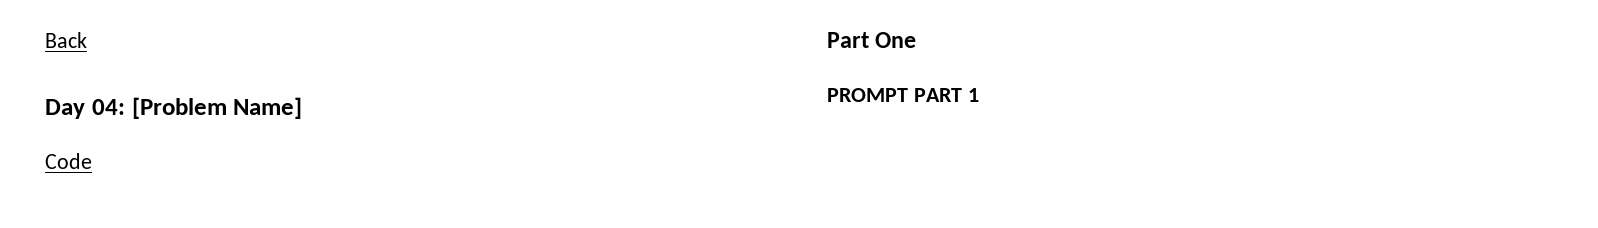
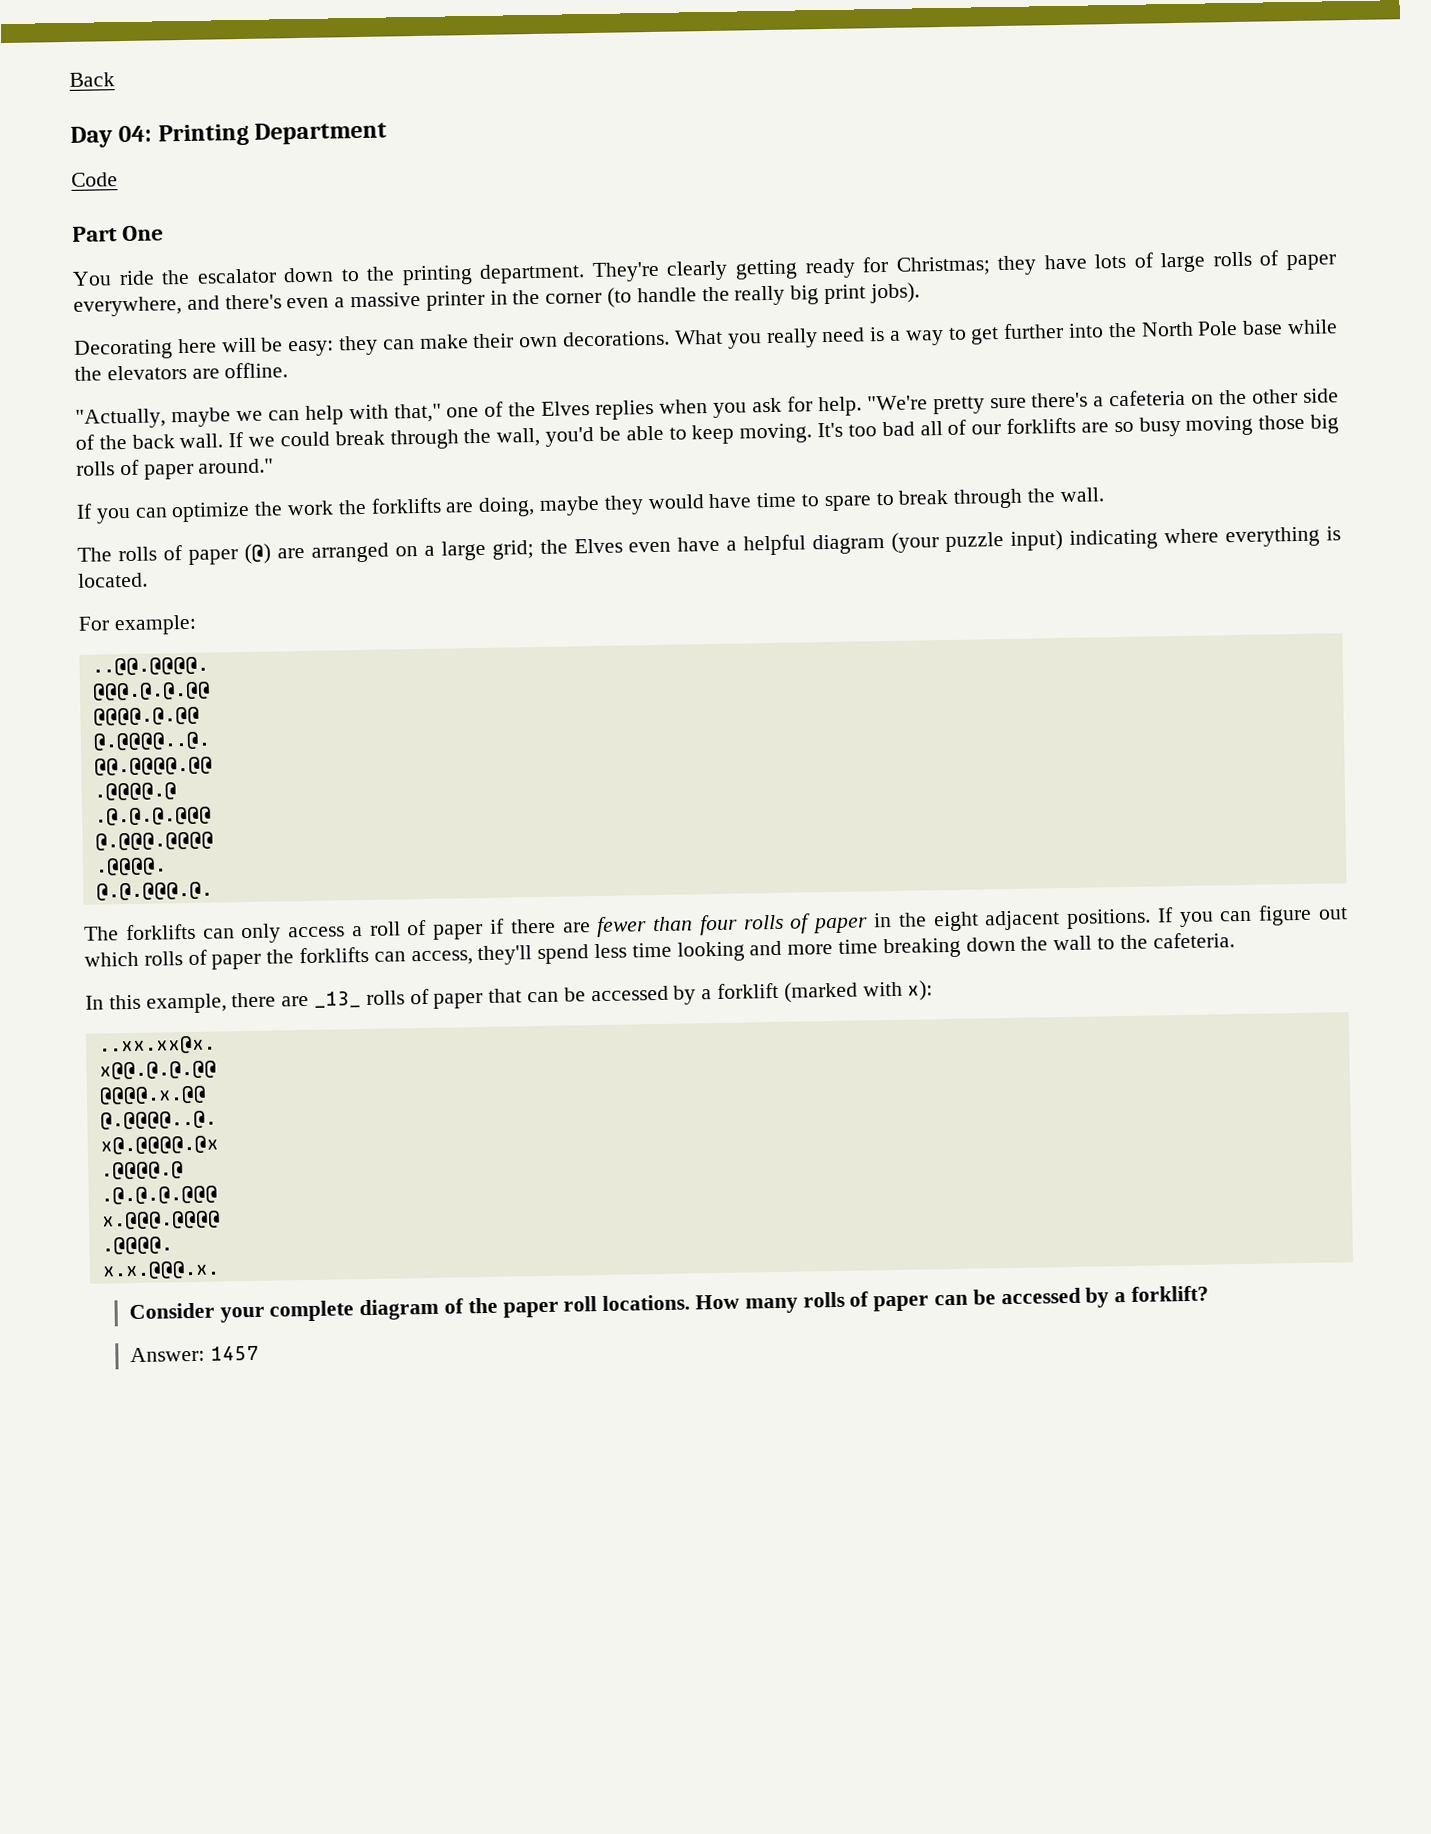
[131,97,303,119] [Problem Name] -> [157,121,388,147] Printing Department
[827,88,979,102] PROMPT PART 1 -> [72,250,1337,286] [73,282,920,317] [74,319,1338,360] [74,362,289,381] [75,388,1339,429] [75,414,1339,450] [76,458,275,480] [76,487,1104,524] [77,526,1342,565] [78,572,148,588] [78,614,197,636] [91,656,209,676] [91,681,211,701] [92,706,200,726] [92,731,211,751] [93,756,213,776] [93,782,177,801] [94,806,212,826] [94,831,214,851] [94,857,167,876] [95,881,213,901] [84,904,1349,944] [84,932,1235,970] [85,980,934,1014] [97,1035,216,1055] [98,1060,217,1080] [98,1085,207,1105] [99,1110,217,1130] [99,1135,219,1155] [100,1161,184,1180] [100,1185,218,1205] [100,1210,221,1230] [101,1236,173,1255] [101,1260,220,1280] [128,1285,1210,1323] [129,1345,259,1363] You ride the escalator down to the printing department. They're clearly getting ready for Christmas; they have lots of large rolls of paper everywhere, and there's even a massive printer in the corner (to handle the really big print jobs). // Decorating here will be easy: they can make their own decorations. What you really need is a way to get further into the North Pole base while the elevators are offline. // "Actually, maybe we can help with that," one of the Elves replies when you ask for help. "We're pretty sure there's a cafeteria on the other side of the back wall. If we could break through the wall, you'd be able to keep moving. It's too bad all of our forklifts are so busy moving those big rolls of paper around." // If you can optimize the work the forklifts are doing, maybe they would have time to spare to break through the wall. // The rolls of paper (@) are arranged on a large grid; the Elves even have a helpful diagram (your puzzle input) indicating where everything is located. // For example: // ..@@.@@@@. // @@@.@.@.@@ // @@@@.@.@@ // @.@@@@..@. // @@.@@@@.@@ // .@@@@.@ // .@.@.@.@@@ // @.@@@.@@@@ // .@@@@. // @.@.@@@.@. // The forklifts can only access a roll of paper if there are fewer than four rolls of paper in the eight adjacent positions. If you can figure out which rolls of paper the forklifts can access, they'll spend less time looking and more time breaking down the wall to the cafeteria. // In this example, there are _13_ rolls of paper that can be accessed by a forklift (marked with x): // ..xx.xx@x. // x@@.@.@.@@ // @@@@.x.@@ // @.@@@@..@. // x@.@@@@.@x // .@@@@.@ // .@.@.@.@@@ // x.@@@.@@@@ // .@@@@. // x.x.@@@.x. // Consider your complete diagram of the paper roll locations. How many rolls of paper can be accessed by a forklift? // Answer: 1457

